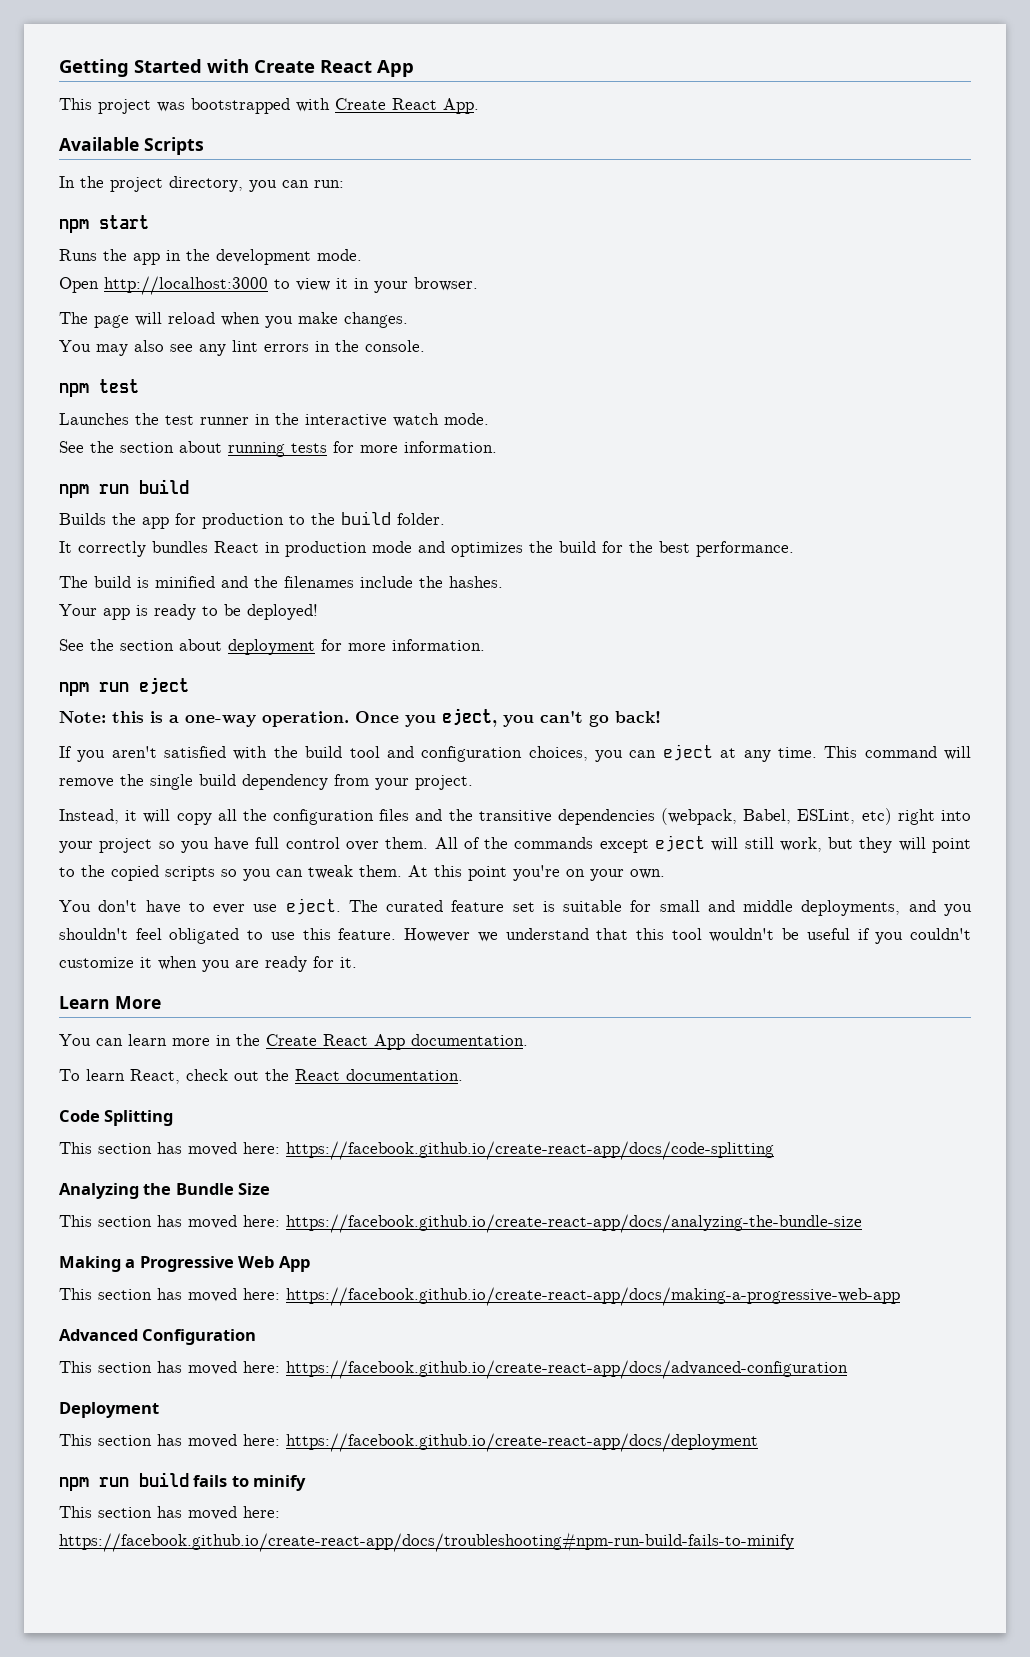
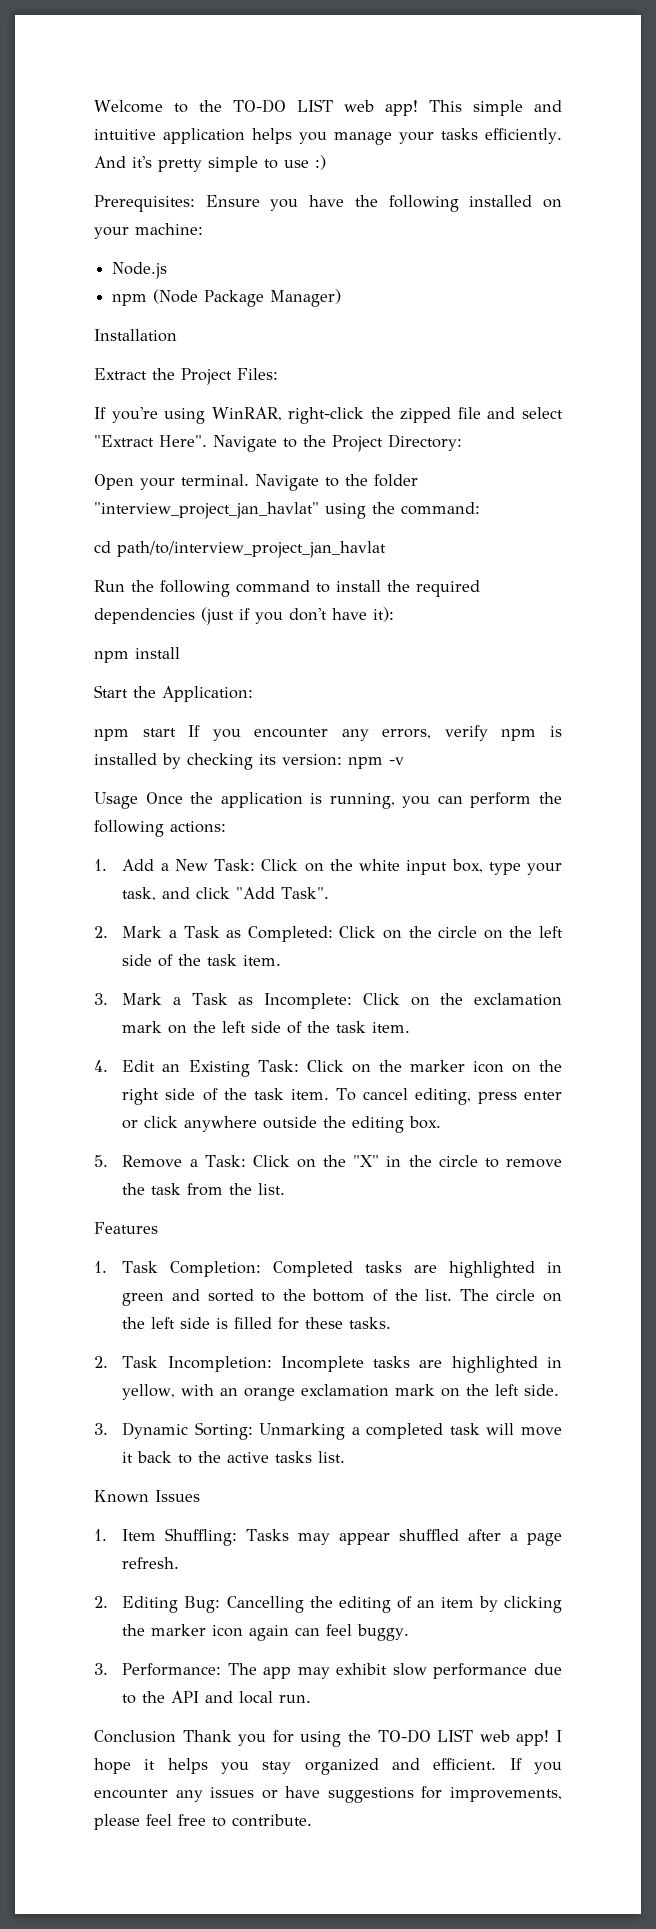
[59,59,414,77] [59,98,479,114] [59,137,204,155] [59,176,344,192] [59,215,149,233] [59,249,362,265] [59,276,478,295] [59,312,408,328] [59,340,425,356] [59,379,139,397] [59,413,489,427] [59,441,497,457] [59,479,189,498] [59,511,445,529] [59,541,794,557] [59,576,503,588] [59,604,318,620] [59,639,485,655] [59,677,189,696] [59,708,661,727] [59,744,971,762] [59,774,473,790] [59,808,971,825] [59,835,972,853] [59,865,665,881] [59,898,973,916] [59,928,971,944] [59,956,357,972] [59,996,161,1009] [59,1034,528,1050] [59,1069,463,1084] [59,1110,174,1126] [59,1141,774,1160] [59,1183,271,1199] [59,1214,862,1233] [59,1256,310,1272] [59,1287,900,1306] [59,1329,257,1345] [59,1360,848,1379] [59,1402,159,1418] [59,1433,758,1452] [59,1472,307,1491] [59,1506,280,1520] [59,1532,794,1552] Getting Started with Create React App // This project was bootstrapped with Create React App. // Available Scripts // In the project directory, you can run: // npm start // Runs the app in the development mode. // Open http://localhost:3000 to view it in your browser. // The page will reload when you make changes. // You may also see any lint errors in the console. // npm test // Launches the test runner in the interactive watch mode. // See the section about running tests for more information. // npm run build // Builds the app for production to the build folder. // It correctly bundles React in production mode and optimizes the build for the best performance. // The build is minified and the filenames include the hashes. // Your app is ready to be deployed! // See the section about deployment for more information. // npm run eject // Note: this is a one-way operation. Once you eject, you can't go back! // If you aren't satisfied with the build tool and configuration choices, you can eject at any time. This command will remove the single build dependency from your project. // Instead, it will copy all the configuration files and the transitive dependencies (webpack, Babel, ESLint, etc) right into your project so you have full control over them. All of the commands except eject will still work, but they will point to the copied scripts so you can tweak them. At this point you're on your own. // You don't have to ever use eject. The curated feature set is suitable for small and middle deployments, and you shouldn't feel obligated to use this feature. However we understand that this tool wouldn't be useful if you couldn't customize it when you are ready for it. // Learn More // You can learn more in the Create React App documentation. // To learn React, check out the React documentation. // Code Splitting // This section has moved here: https://facebook.github.io/create-react-app/docs/code-splitting // Analyzing the Bundle Size // This section has moved here: https://facebook.github.io/create-react-app/docs/analyzing-the-bundle-size // Making a Progressive Web App // This section has moved here: https://facebook.github.io/create-react-app/docs/making-a-progressive-web-app // Advanced Configuration // This section has moved here: https://facebook.github.io/create-react-app/docs/advanced-configuration // Deployment // This section has moved here: https://facebook.github.io/create-react-app/docs/deployment // npm run build fails to minify // This section has moved here: https://facebook.github.io/create-react-app/docs/troubleshooting#npm-run-build-fails-to-minify -> [94,99,562,116] [94,128,563,145] [94,155,326,172] [94,195,562,212] [94,223,203,239] [112,262,168,279] [112,289,342,307] [94,329,177,342] [94,368,278,385] [94,407,563,424] [94,434,462,452] [94,474,418,491] [94,502,480,519] [94,541,386,558] [94,580,480,597] [94,607,394,625] [94,647,180,663] [94,685,253,702] [94,725,562,741] [94,753,404,770] [94,792,562,809] [94,820,226,837] [94,859,562,875] [122,887,330,901] [94,926,563,942] [122,954,282,967] [94,993,562,1009] [122,1021,411,1034] [94,1060,562,1077] [122,1088,562,1105] [122,1116,442,1133] [94,1155,562,1168] [122,1183,286,1196] [94,1222,158,1234] [94,1261,562,1278] [122,1289,563,1306] [122,1317,392,1330] [94,1356,563,1373] [122,1384,560,1401] [94,1422,562,1440] [122,1451,346,1464] [94,1490,200,1503] [94,1528,562,1546] [122,1557,180,1569] [94,1596,562,1613] [122,1624,410,1641] [94,1663,562,1679] [122,1691,312,1704] [94,1729,563,1747] [94,1758,562,1775] [94,1786,562,1803] [94,1814,312,1830] Welcome to the TO-DO LIST web app! This simple and intuitive application helps you manage your tasks efficiently. And it's pretty simple to use :) // Prerequisites: Ensure you have the following installed on your machine: // Node.js // npm (Node Package Manager) // Installation // Extract the Project Files: // If you're using WinRAR, right-click the zipped file and select "Extract Here". Navigate to the Project Directory: // Open your terminal. Navigate to the folder "interview_project_jan_havlat" using the command: // cd path/to/interview_project_jan_havlat // Run the following command to install the required dependencies (just if you don't have it): // npm install // Start the Application: // npm start If you encounter any errors, verify npm is installed by checking its version: npm -v // Usage Once the application is running, you can perform the following actions: // 1. Add a New Task: Click on the white input box, type your task, and click "Add Task". // 2. Mark a Task as Completed: Click on the circle on the left side of the task item. // 3. Mark a Task as Incomplete: Click on the exclamation mark on the left side of the task item. // 4. Edit an Existing Task: Click on the marker icon on the right side of the task item. To cancel editing, press enter or click anywhere outside the editing box. // 5. Remove a Task: Click on the "X" in the circle to remove the task from the list. // Features // 1. Task Completion: Completed tasks are highlighted in green and sorted to the bottom of the list. The circle on the left side is filled for these tasks. // 2. Task Incompletion: Incomplete tasks are highlighted in yellow, with an orange exclamation mark on the left side. // 3. Dynamic Sorting: Unmarking a completed task will move it back to the active tasks list. // Known Issues // 1. Item Shuffling: Tasks may appear shuffled after a page refresh. // 2. Editing Bug: Cancelling the editing of an item by clicking the marker icon again can feel buggy. // 3. Performance: The app may exhibit slow performance due to the API and local run. // Conclusion Thank you for using the TO-DO LIST web app! I hope it helps you stay organized and efficient. If you encounter any issues or have suggestions for improvements, please feel free to contribute.

